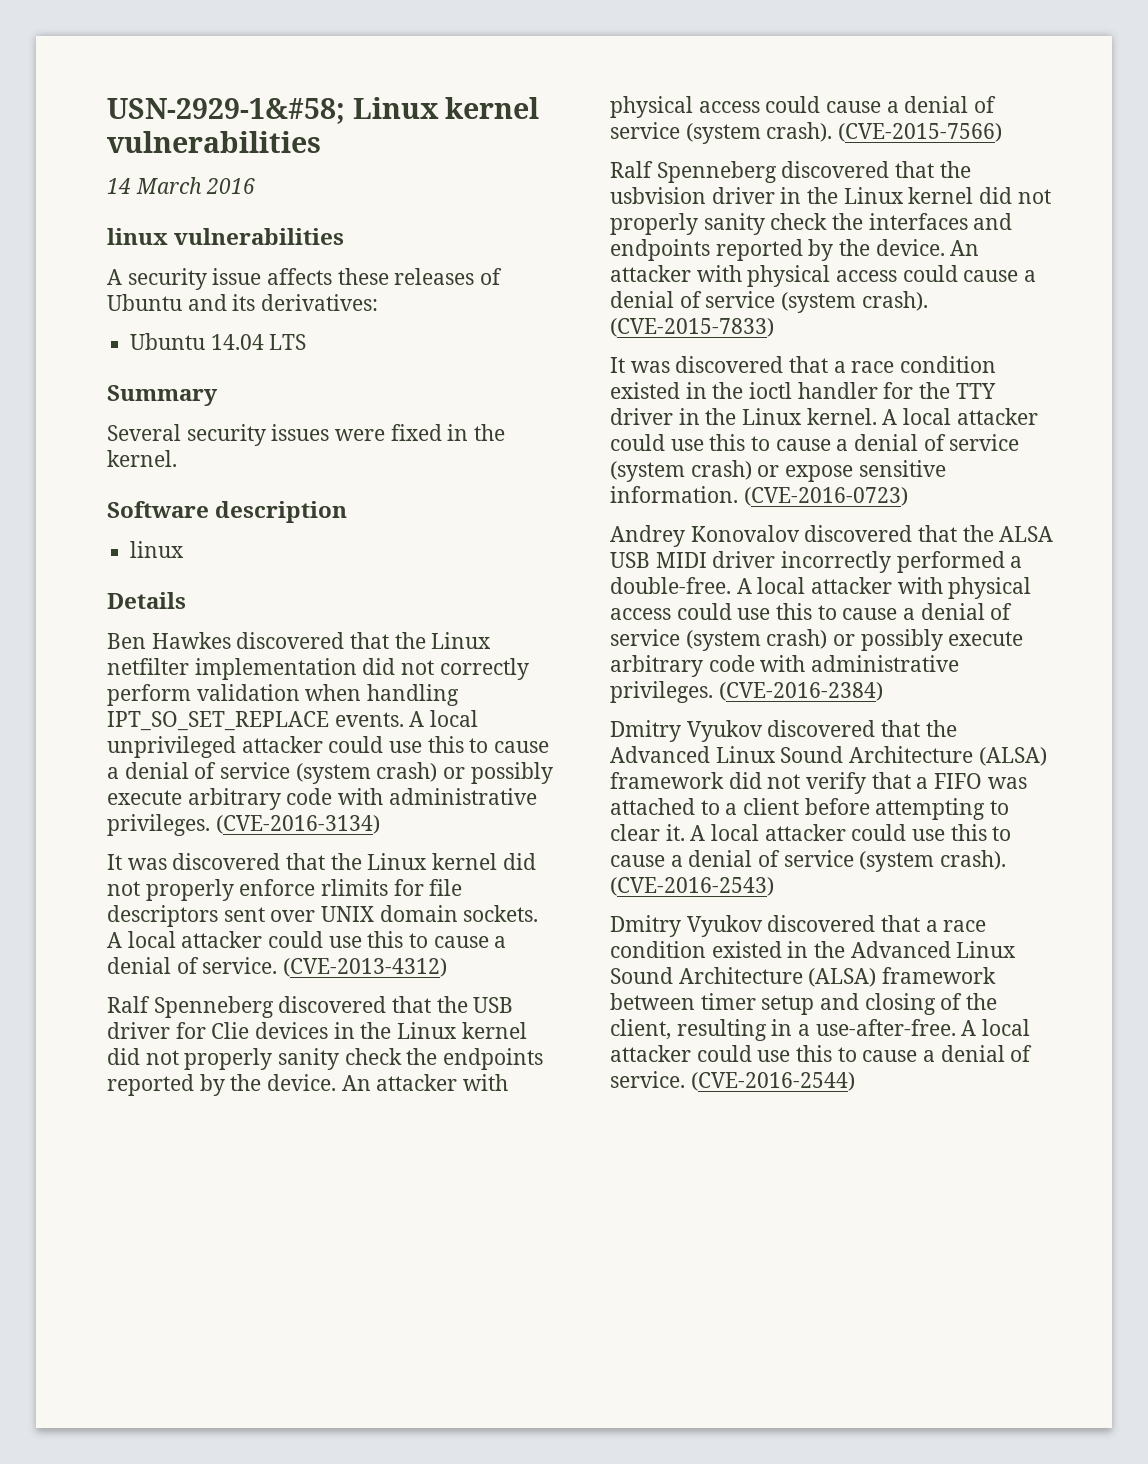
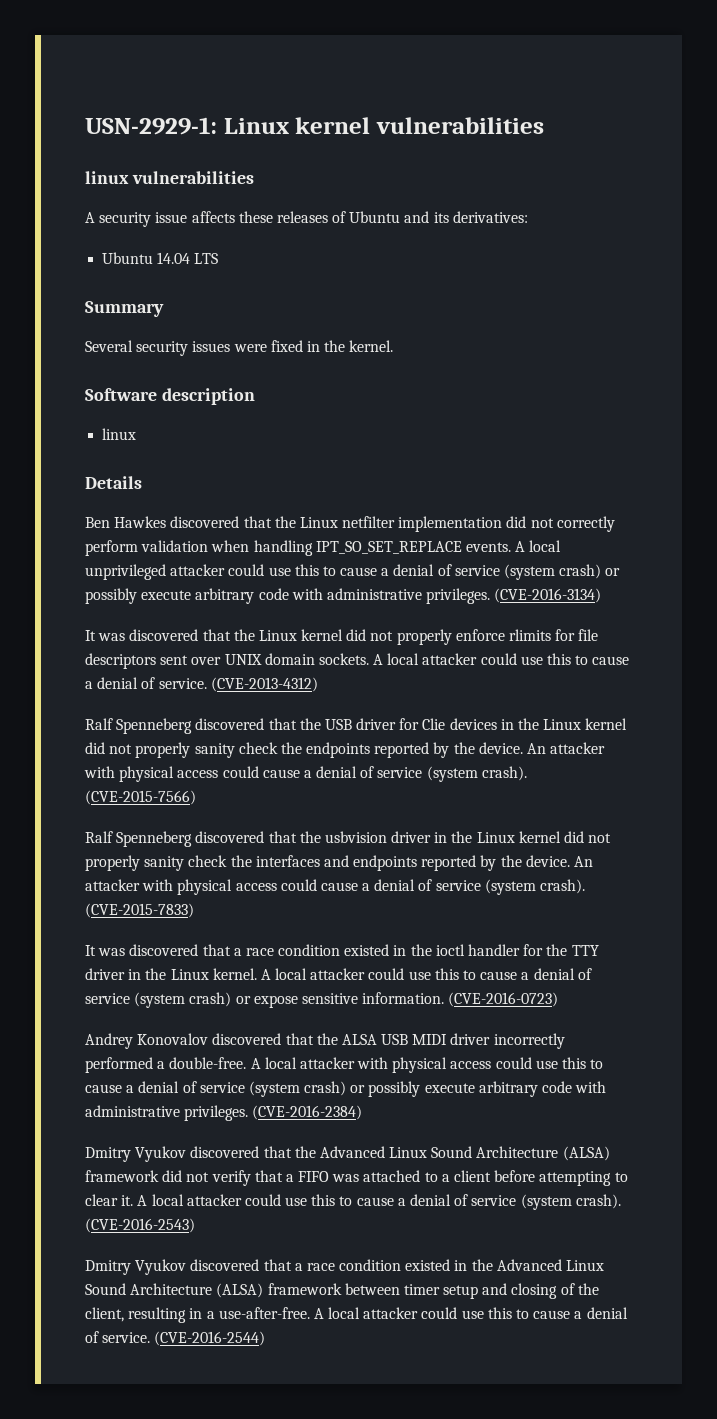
[107,98,345,124] USN-2929-1&#58; -> [85,117,217,135] USN-2929-1:
[107,177,256,194] // 14 March 2016 -> (544, 125) none

